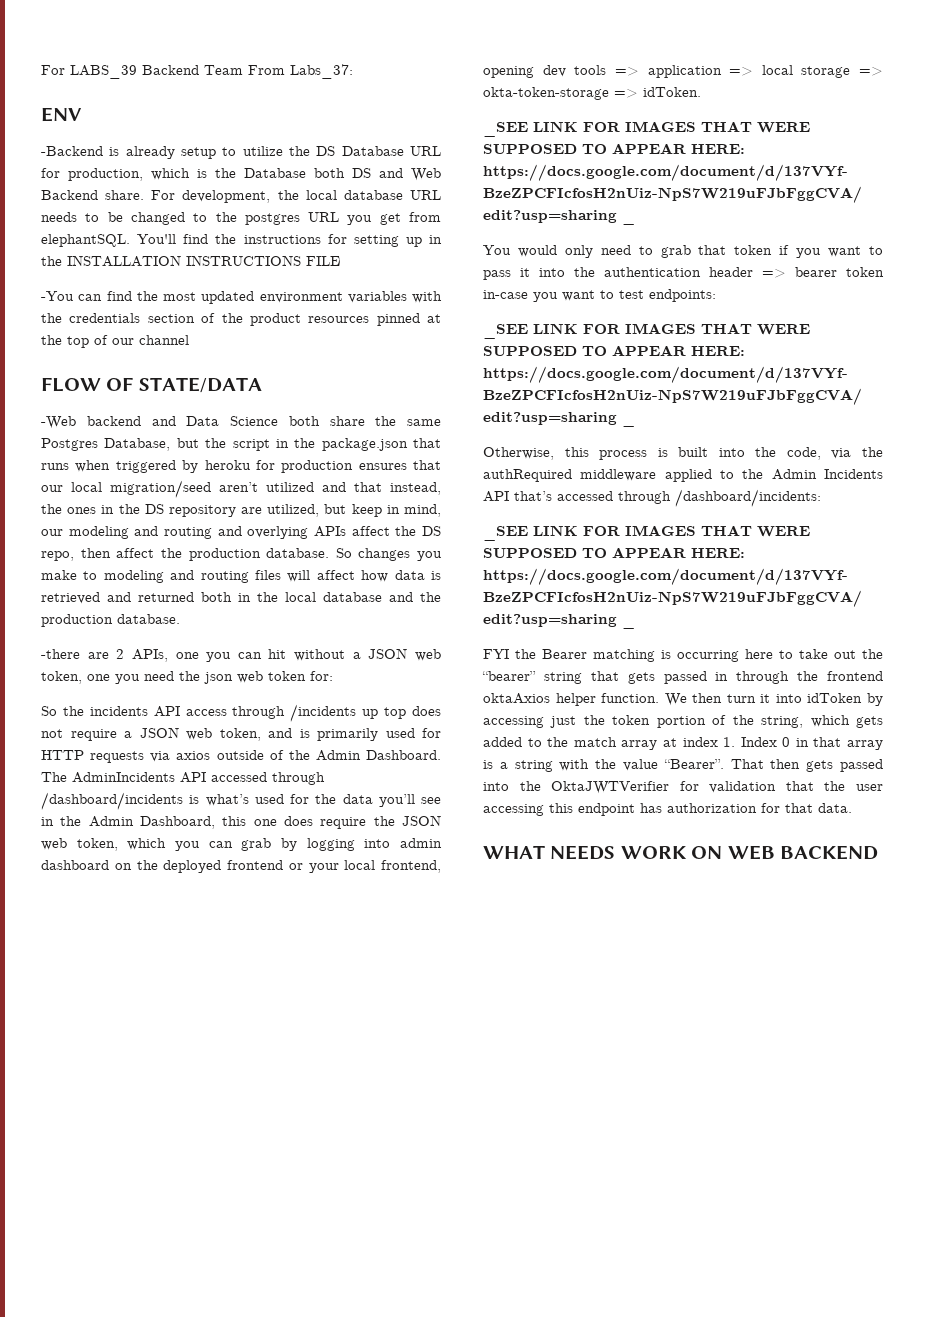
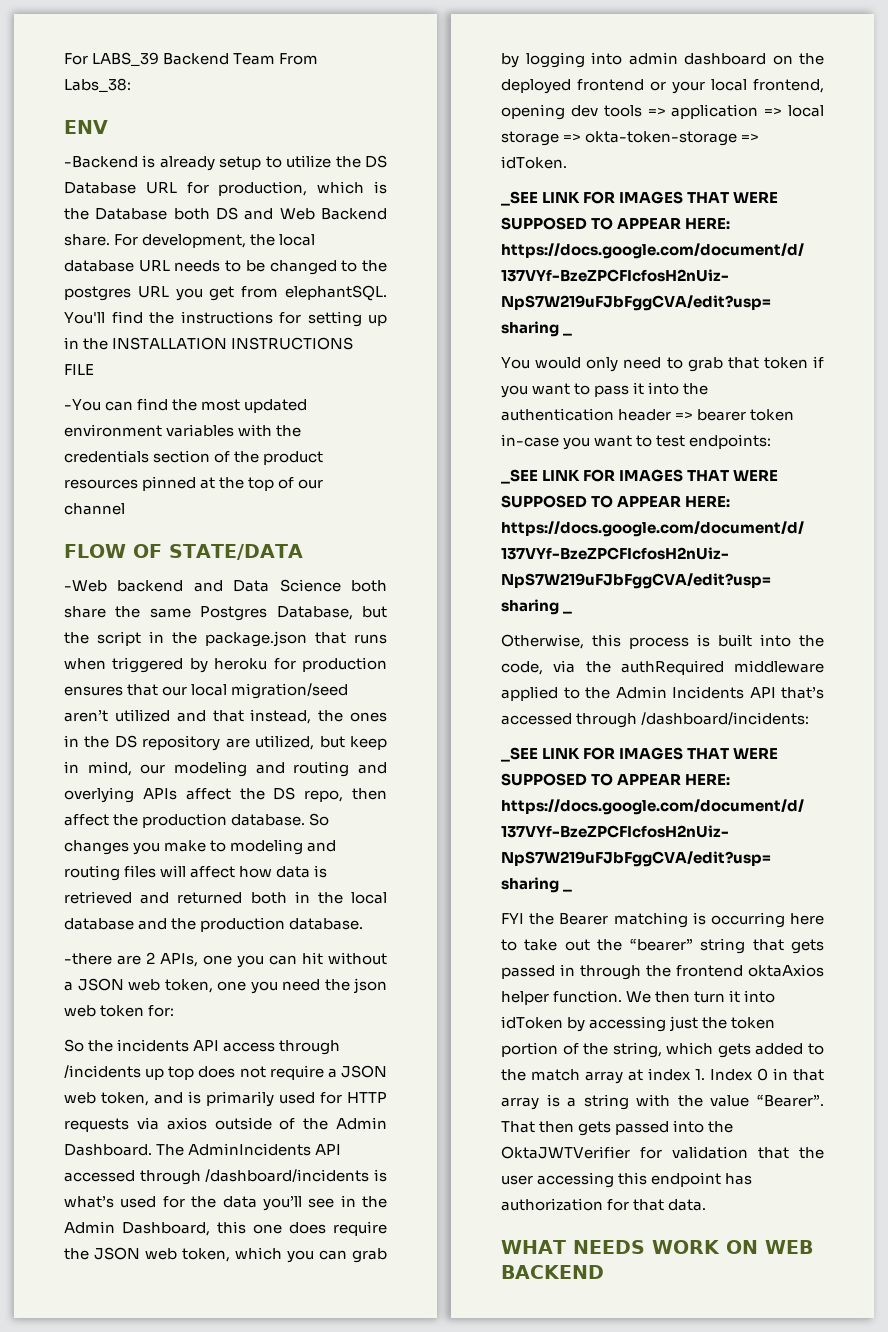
[290,64,353,79] Labs_37: -> [64,78,131,92] Labs_38:

